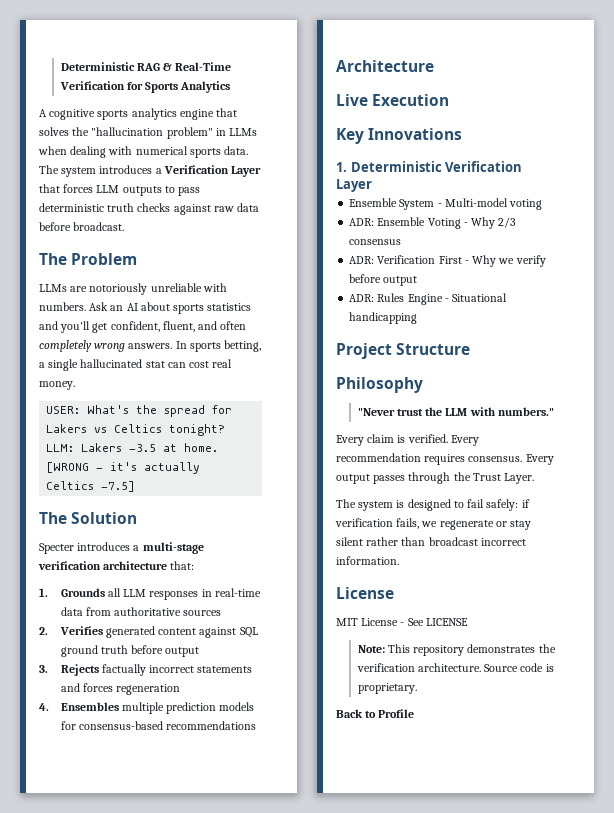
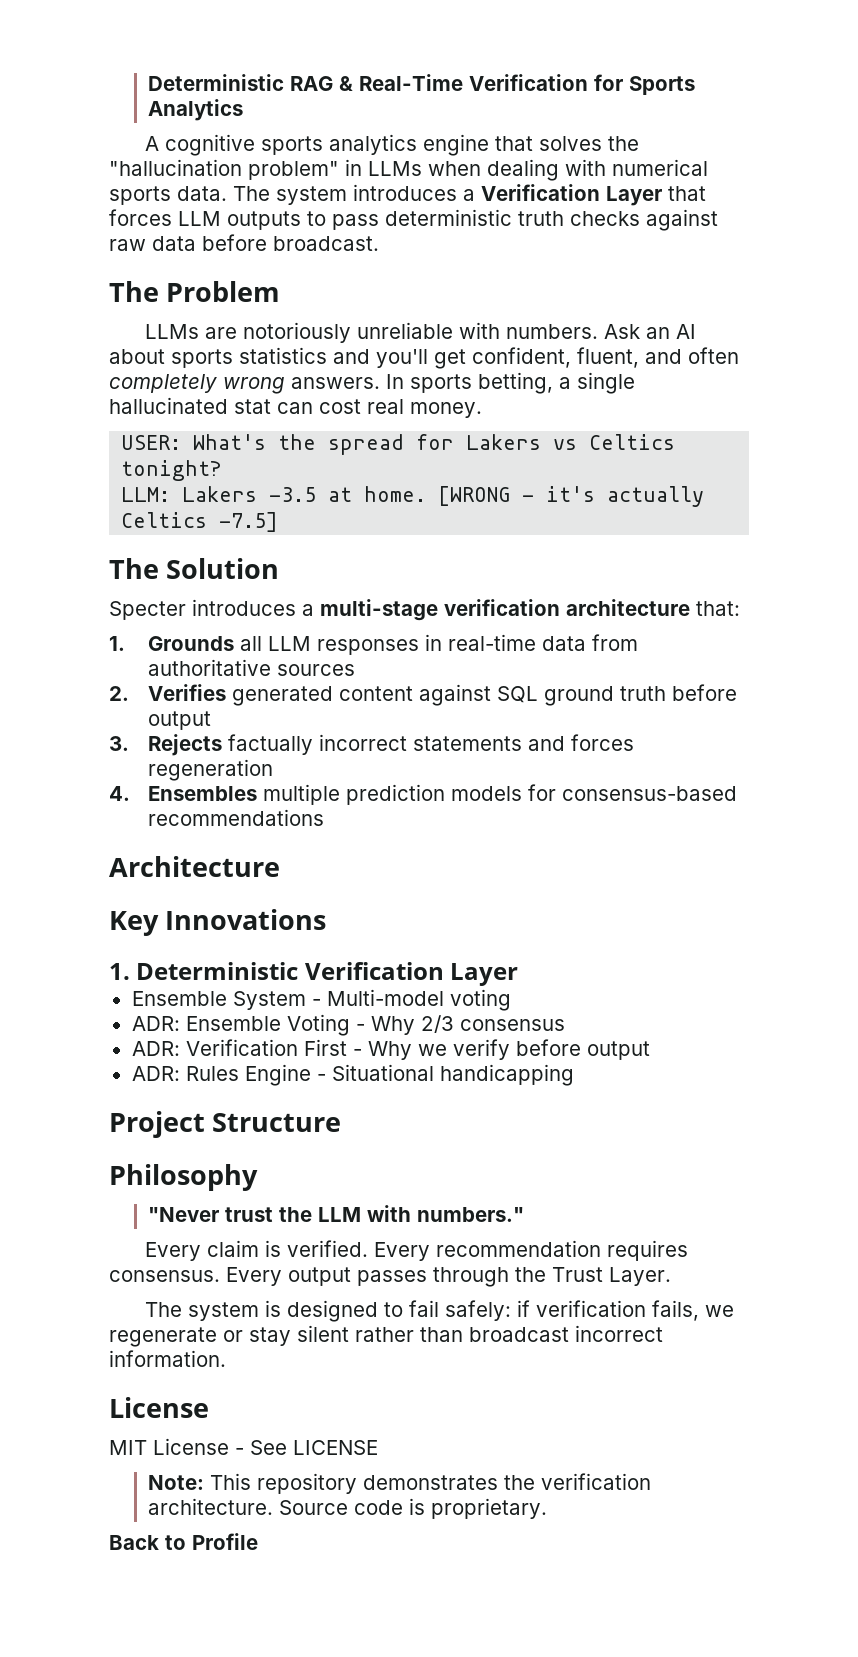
[336,94,450,106] // Live Execution -> (280, 866) none

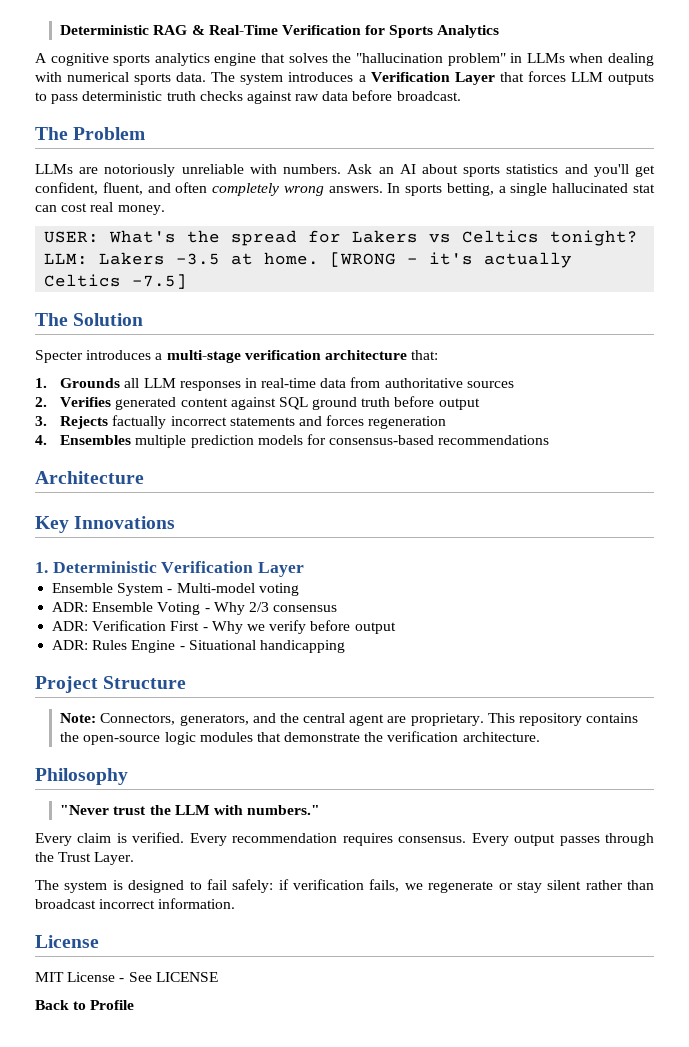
(342, 1122) none -> [60,713,639,726] [60,731,540,745] // Note: Connectors, generators, and the central agent are proprietary. This repository contains the open-source logic modules that demonstrate the verification architecture.
[148,1473,652,1494] [148,1498,548,1519] // Note: This repository demonstrates the verification architecture. Source code is proprietary. -> (218, 977) none

